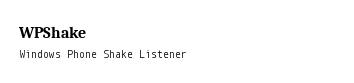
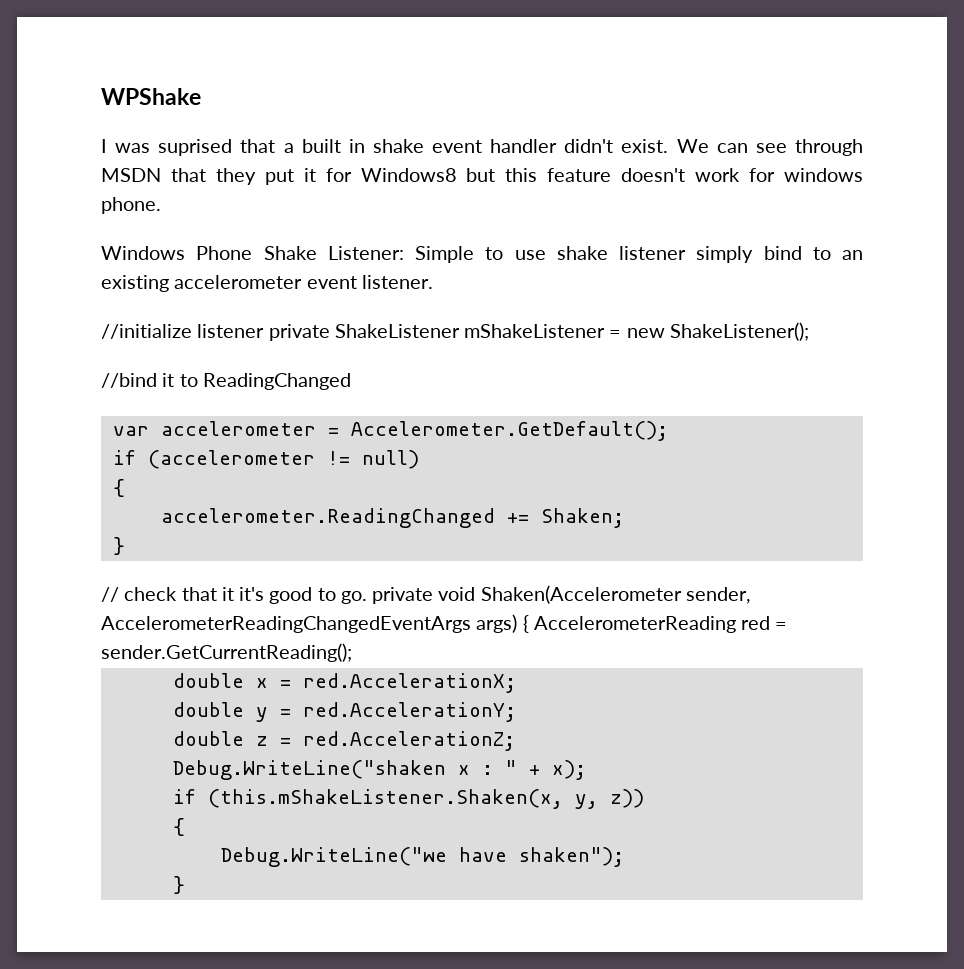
[19,50,187,58] Windows Phone Shake Listener -> [101,139,863,156] [101,168,863,185] [101,197,161,214] [101,246,863,263] [101,275,433,292] [101,322,809,341] [101,373,351,390] [112,421,668,441] [112,450,419,469] [112,479,125,497] [160,508,624,528] [112,537,125,555] [101,585,751,604] [101,614,788,633] [101,643,352,662] [172,673,516,693] [172,702,516,722] [172,731,515,751] [172,760,586,780] [172,789,644,809] [172,818,185,836] [220,847,624,867] [172,876,185,894] I was suprised that a built in shake event handler didn't exist. We can see through MSDN that they put it for Windows8 but this feature doesn't work for windows phone. // Windows Phone Shake Listener: Simple to use shake listener simply bind to an existing accelerometer event listener. // //initialize listener private ShakeListener mShakeListener = new ShakeListener(); // //bind it to ReadingChanged // var accelerometer = Accelerometer.GetDefault(); // if (accelerometer != null) // { // accelerometer.ReadingChanged += Shaken; // } // // check that it it's good to go. private void Shaken(Accelerometer sender, AccelerometerReadingChangedEventArgs args) { AccelerometerReading red = sender.GetCurrentReading(); // double x = red.AccelerationX; // double y = red.AccelerationY; // double z = red.AccelerationZ; // Debug.WriteLine("shaken x : " + x); // if (this.mShakeListener.Shaken(x, y, z)) // { // Debug.WriteLine("we have shaken"); // }

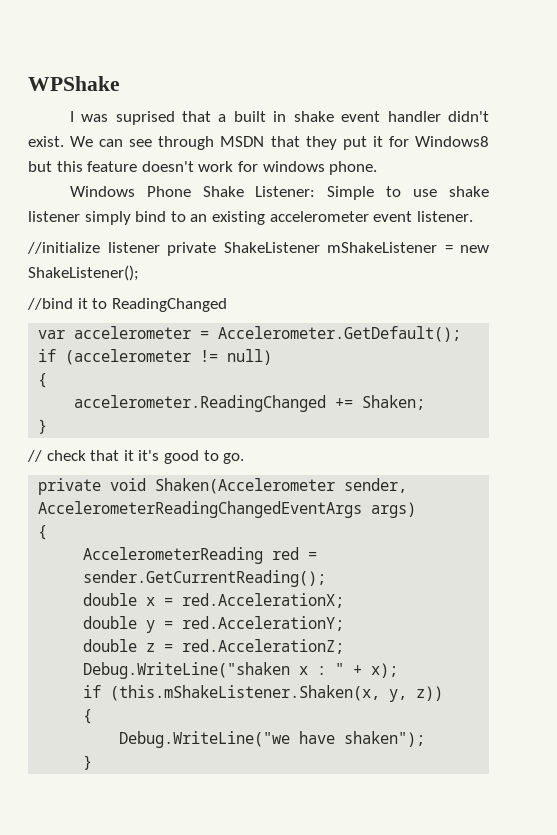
(367, 597) none -> (245, 458) //
[522,615,529,633] { -> [38,525,48,540] // { //

